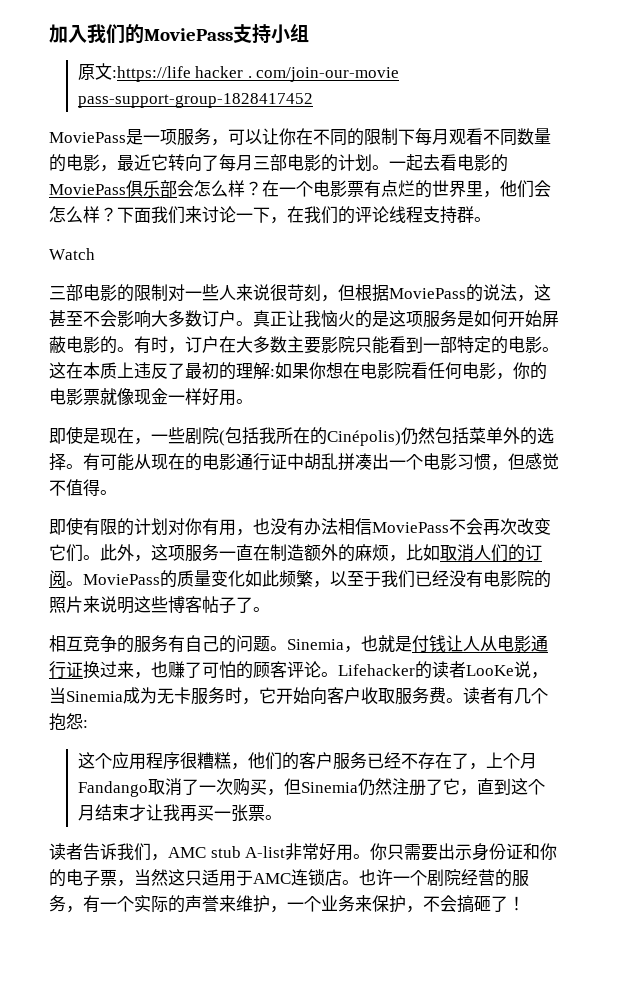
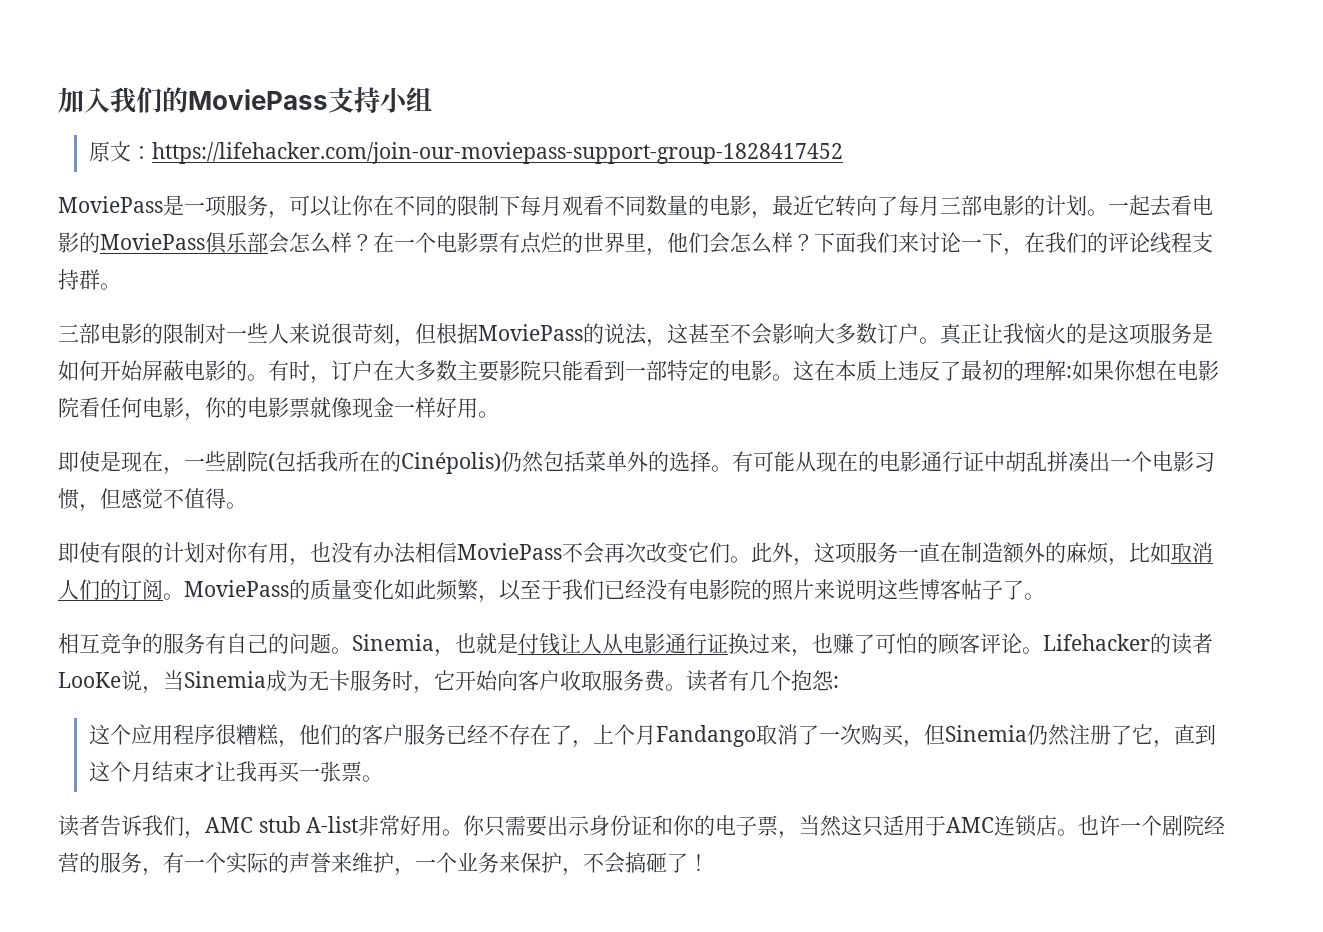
[111,66,400,82] [77,93,313,108] :https://life hacker . com/join-our-movie pass-support-group-1828417452 -> [130,142,843,164] ：https://lifehacker.com/join-our-moviepass-support-group-1828417452
[49,248,95,260] // Watch -> (121, 286) none

